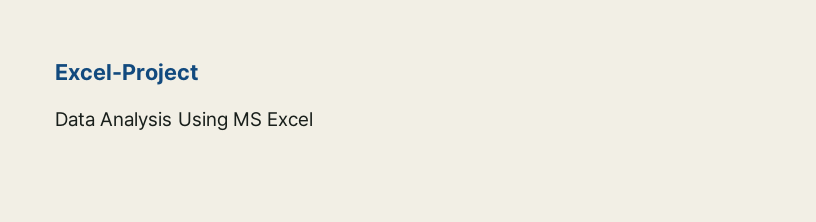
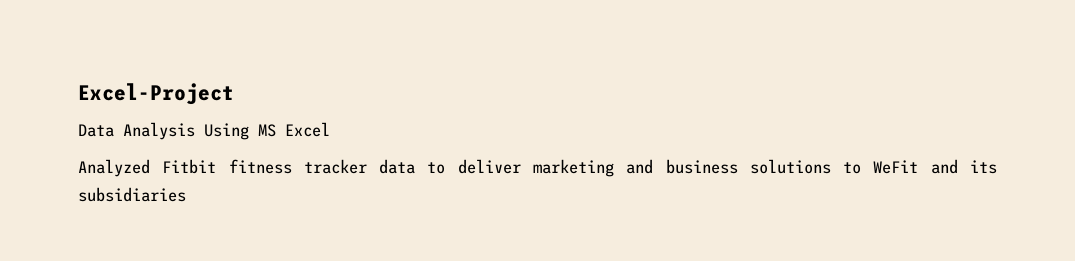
(314, 119) none -> [78,159,998,177] [78,187,186,202] // Analyzed Fitbit fitness tracker data to deliver marketing and business solutions to WeFit and its subsidiaries

